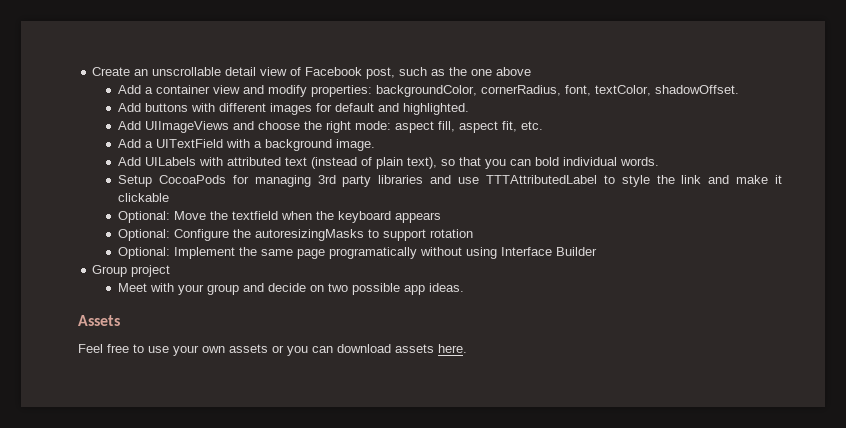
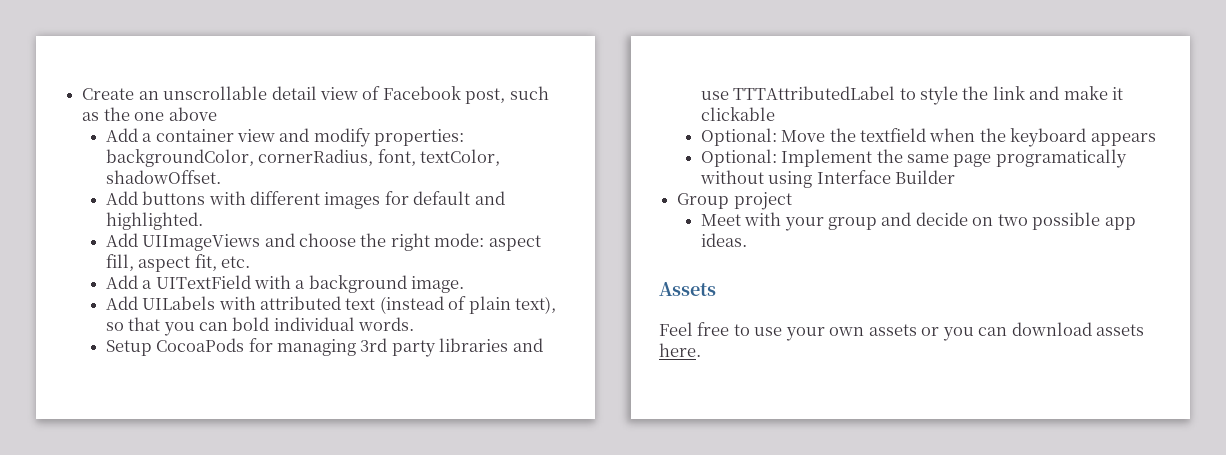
[118,229,474,241] // Optional: Configure the autoresizingMasks to support rotation -> (1156, 139) none

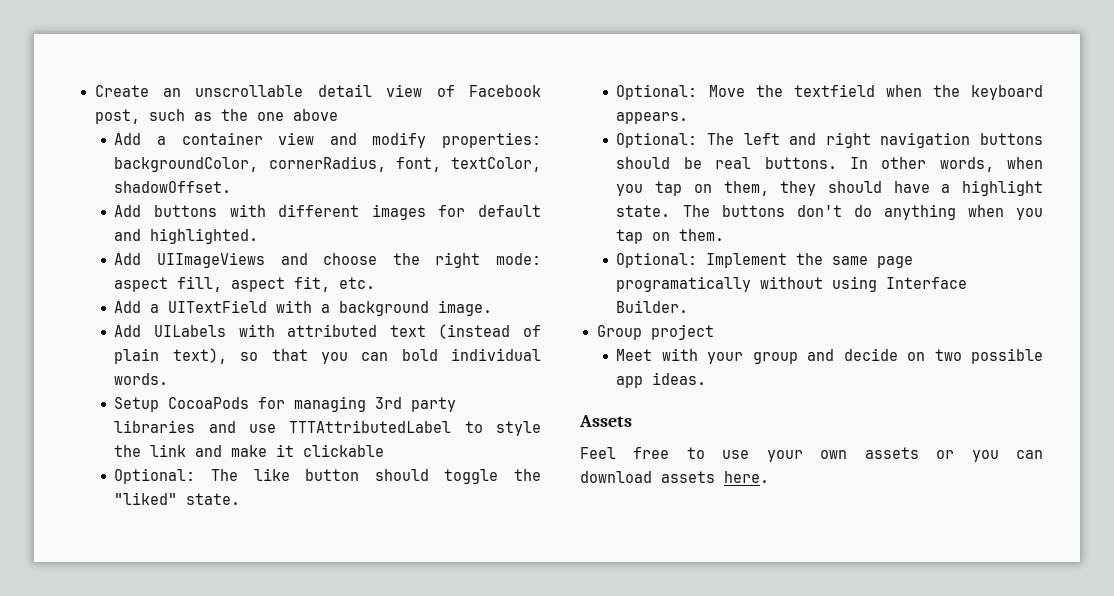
(775, 114) none -> [114,468,541,484] [114,492,241,505] // Optional: The like button should toggle the "liked" state.
[1090,133,1156,146] appears -> [616,112,689,124] [616,132,1043,148] [616,157,1043,172] [616,180,1043,196] [616,204,1043,220] [616,229,725,244] appears. // Optional: The left and right navigation buttons should be real buttons. In other words, when you tap on them, they should have a highlight state. The buttons don't do anything when you tap on them.
[894,170,955,184] Builder -> [616,300,689,313] Builder.

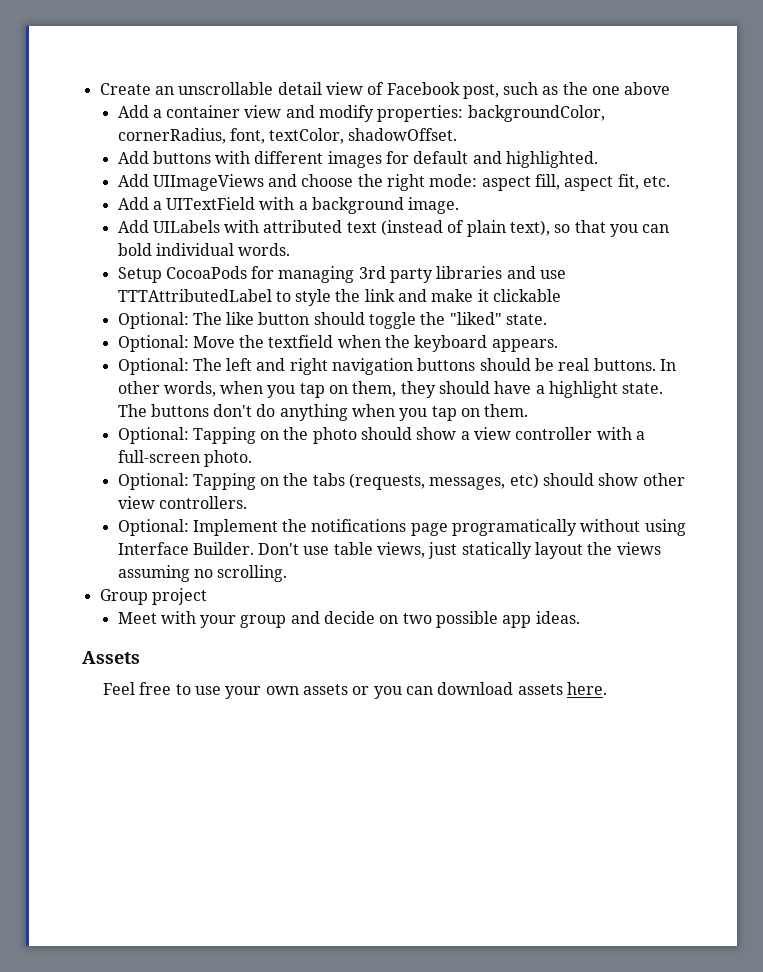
(725, 235) none -> [117,427,646,444] [117,450,252,467] [117,473,685,490] [117,496,247,509] // Optional: Tapping on the photo should show a view controller with a full-screen photo. // Optional: Tapping on the tabs (requests, messages, etc) should show other view controllers.
[832,256,869,265] same -> [311,519,407,532] notifications
(689, 306) none -> [258,542,661,559] [117,565,288,582] Don't use table views, just statically layout the views assuming no scrolling.

